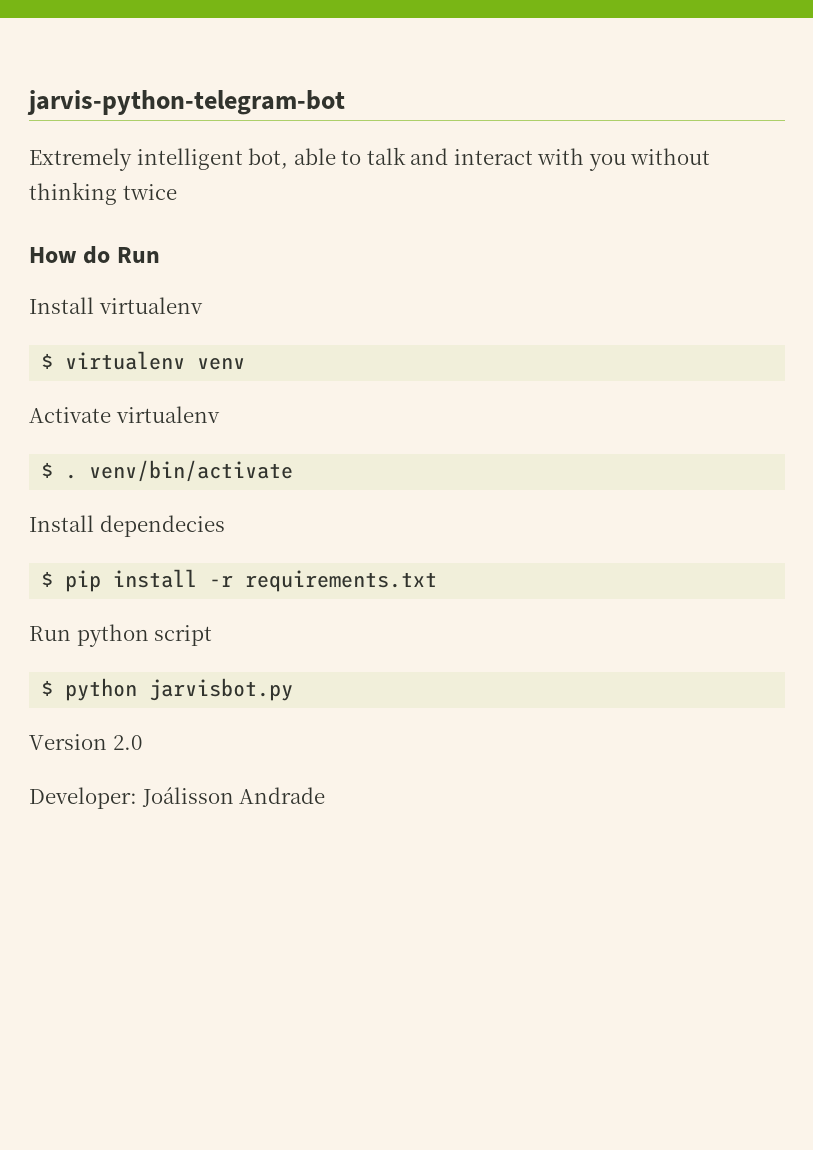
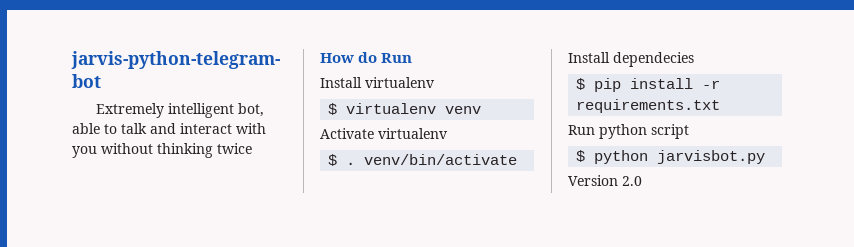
[29,787,326,809] // Developer: Joálisson Andrade -> (642, 181) none

